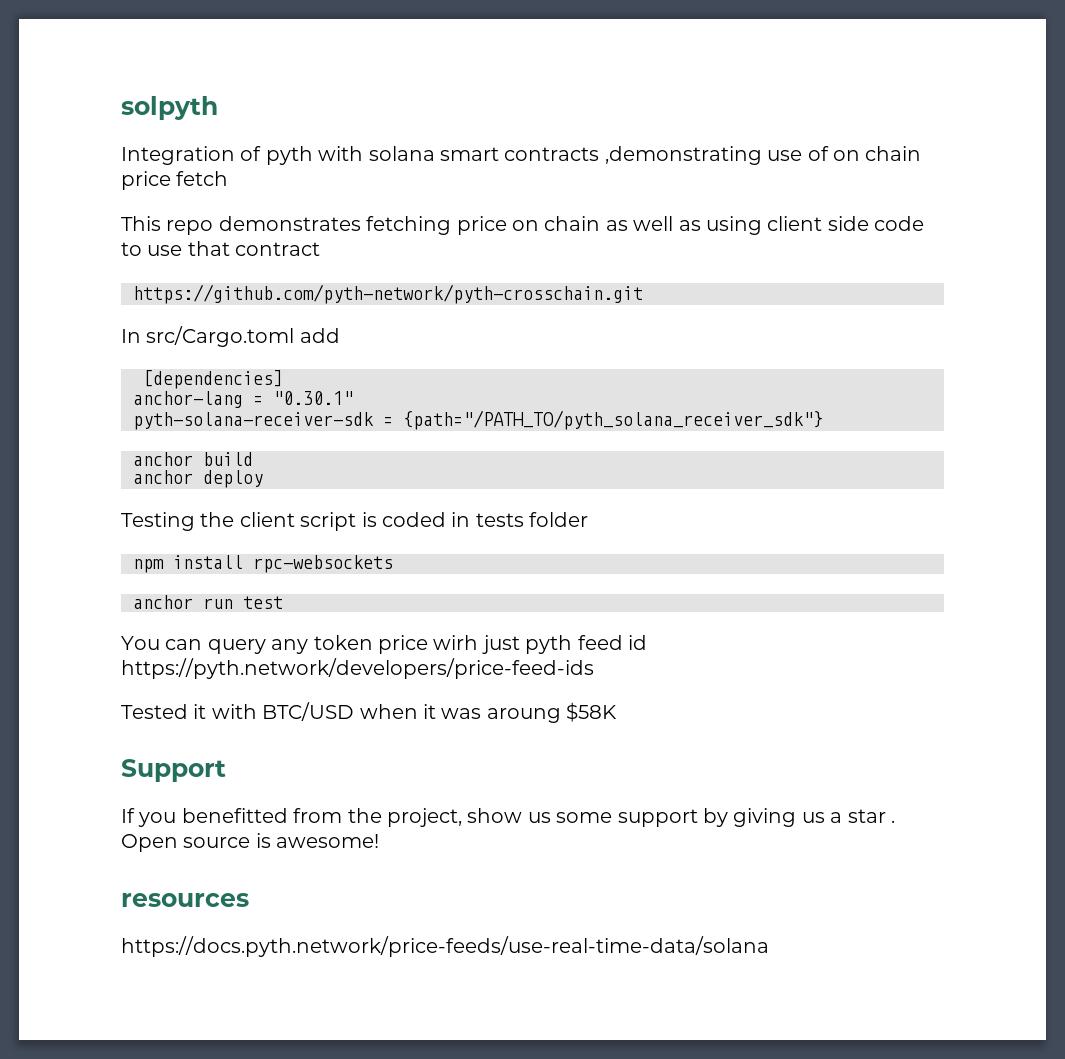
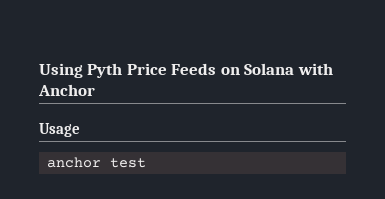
[121,96,218,120] [121,146,922,165] [121,171,229,190] [121,216,925,235] [121,241,321,256] [133,284,643,304] [121,326,340,347] [143,370,283,389] [133,391,353,408] [133,410,823,430] [133,452,253,466] [133,470,263,488] [121,512,589,531] [133,555,393,573] [133,595,283,609] [121,635,647,654] [121,658,594,679] [121,702,618,723] [121,759,226,782] [121,808,895,827] [121,833,380,852] [121,893,249,907] [121,936,769,957] solpyth // Integration of pyth with solana smart contracts ,demonstrating use of on chain price fetch // This repo demonstrates fetching price on chain as well as using client side code to use that contract // https://github.com/pyth-network/pyth-crosschain.git // In src/Cargo.toml add // [dependencies] // anchor-lang = "0.30.1" // pyth-solana-receiver-sdk = {path="/PATH_TO/pyth_solana_receiver_sdk"} // anchor build // anchor deploy // Testing the client script is coded in tests folder // npm install rpc-websockets // anchor run test // You can query any token price wirh just pyth feed id https://pyth.network/developers/price-feed-ids // Tested it with BTC/USD when it was aroung $58K // Support // If you benefitted from the project, show us some support by giving us a star . Open source is awesome! // resources // https://docs.pyth.network/price-feeds/use-real-time-data/solana -> [39,63,333,78] [38,84,95,96] [39,123,80,137] [46,157,146,168] Using Pyth Price Feeds on Solana with Anchor // Usage // anchor test

